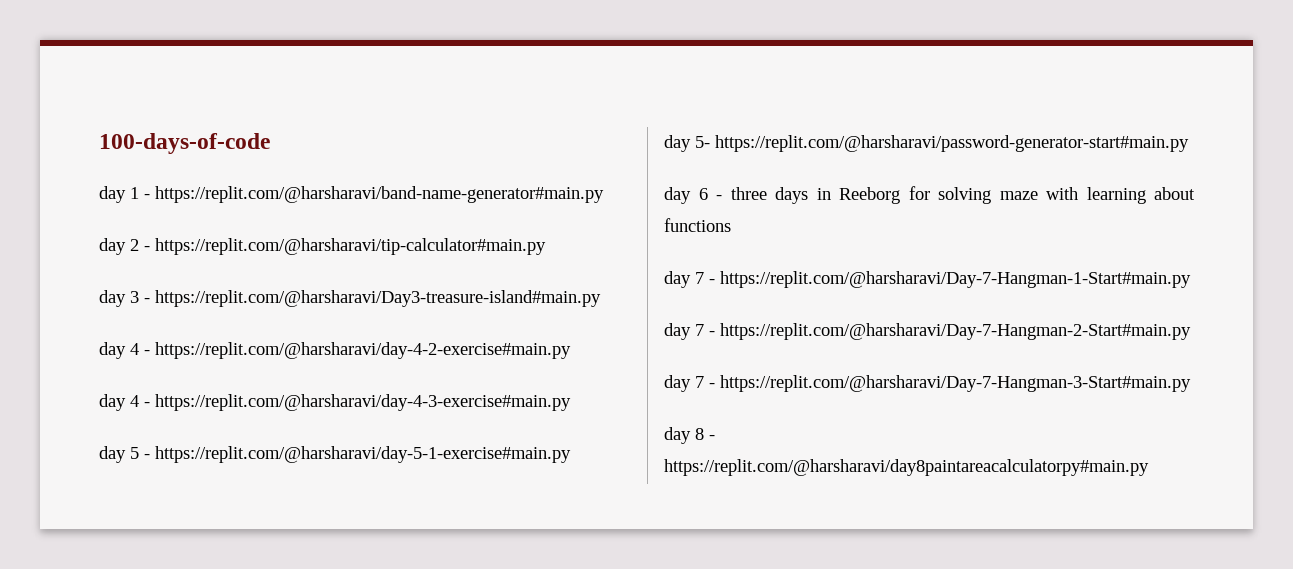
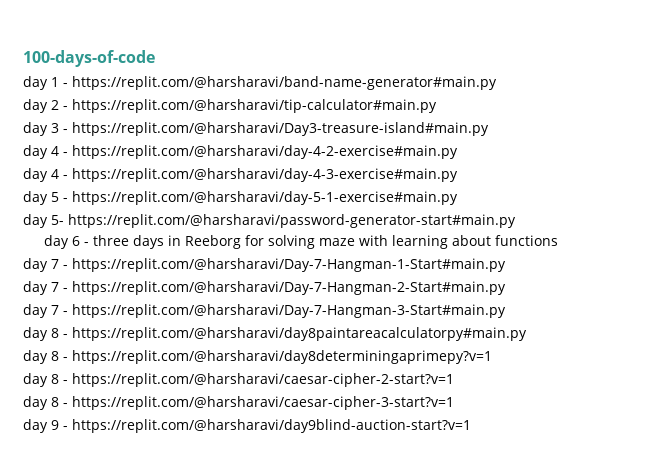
(1149, 467) none -> [23,350,492,364] [23,373,454,387] [23,396,454,410] [23,419,471,433] // day 8 - https://replit.com/@harsharavi/day8determiningaprimepy?v=1 // day 8 - https://replit.com/@harsharavi/caesar-cipher-2-start?v=1 // day 8 - https://replit.com/@harsharavi/caesar-cipher-3-start?v=1 // day 9 - https://replit.com/@harsharavi/day9blind-auction-start?v=1

